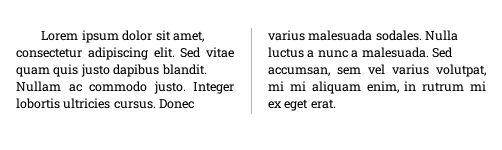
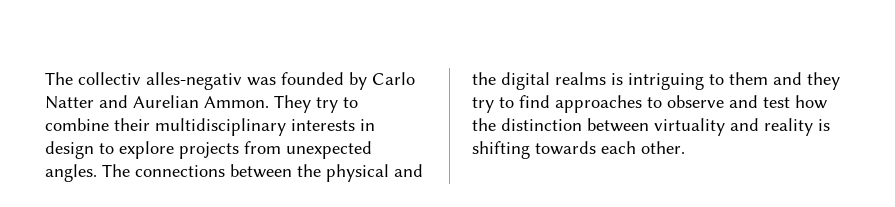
[41,30,204,43] [16,47,234,60] [16,64,207,77] [16,81,234,94] [16,98,195,109] [268,30,459,41] [268,47,453,58] [268,64,486,77] [268,81,486,94] [268,99,336,111] Lorem ipsum dolor sit amet, consectetur adipiscing elit. Sed vitae quam quis justo dapibus blandit. Nullam ac commodo justo. Integer lobortis ultricies cursus. Donec varius malesuada sodales. Nulla luctus a nunc a malesuada. Sed accumsan, sem vel varius volutpat, mi mi aliquam enim, in rutrum mi ex eget erat. -> [45,72,415,90] [45,95,358,113] [45,118,375,136] [45,141,372,159] [45,164,423,182] [472,72,840,90] [472,95,827,113] [472,118,830,136] [472,141,685,159] The collectiv alles-negativ was founded by Carlo Natter and Aurelian Ammon. They try to combine their multidisciplinary interests in design to explore projects from unexpected angles. The connections between the physical and the digital realms is intriguing to them and they try to find approaches to observe and test how the distinction between virtuality and reality is shifting towards each other.

